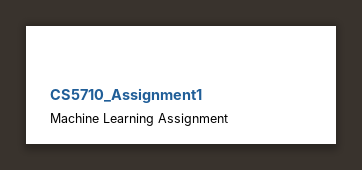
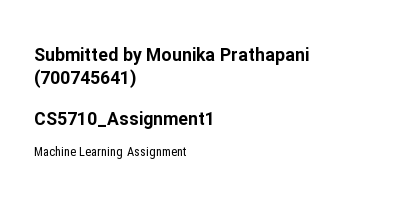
(50, 95) none -> [34,47,310,65] [34,69,137,88] Submitted by Mounika Prathapani (700745641) //

